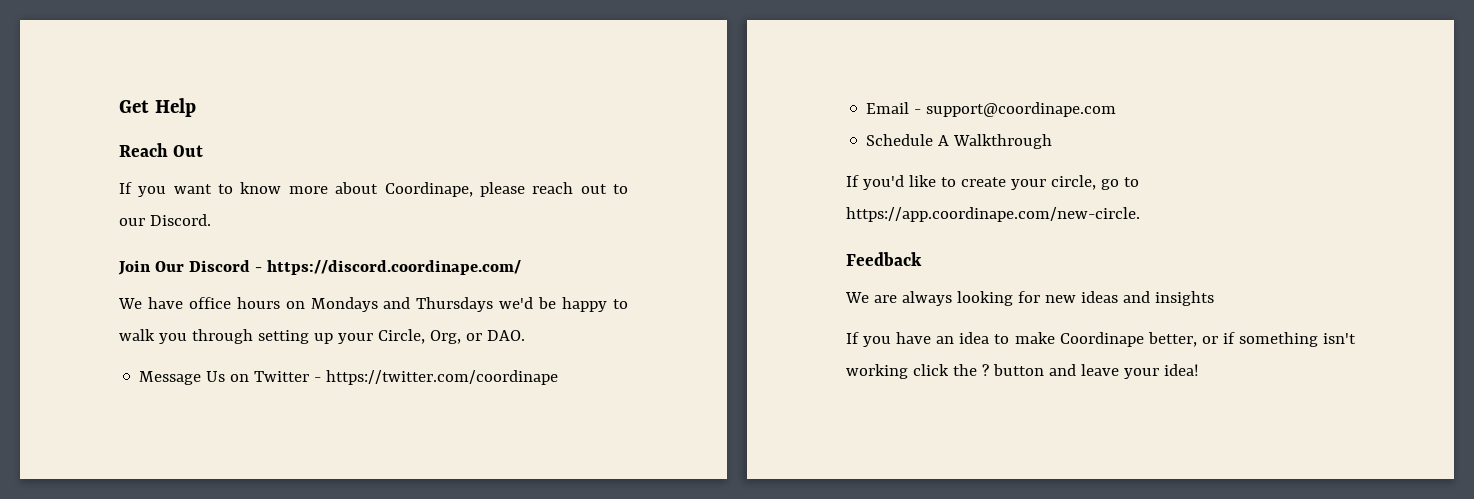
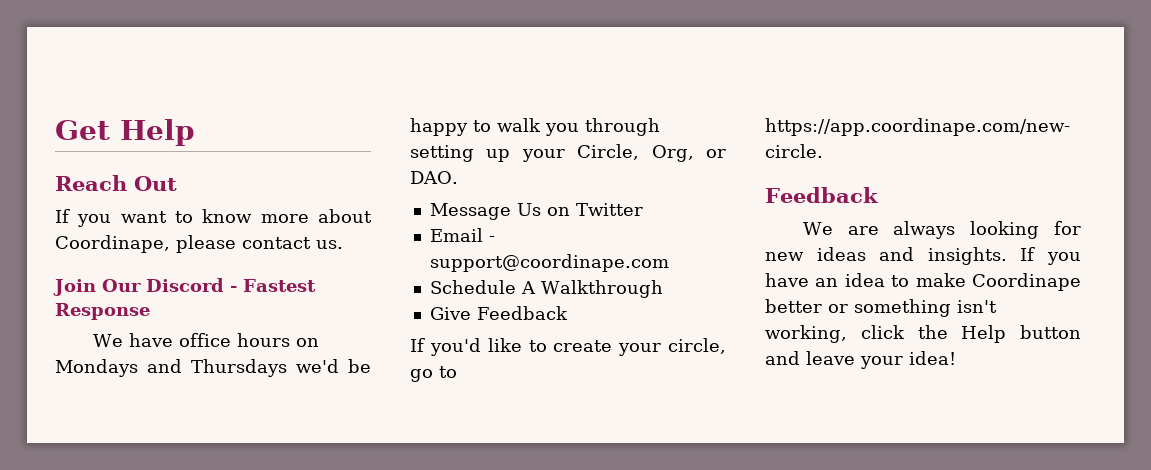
[532,182,628,194] [119,214,211,226] reach out to our Discord. -> [242,237,343,249] contact us.
[266,260,521,275] https://discord.coordinape.com/ -> [243,279,316,292] [55,303,150,320] Fastest Response
[314,370,559,385] - https://twitter.com/coordinape -> (643, 209) none
(1053, 141) none -> [429,306,568,320] // Give Feedback
[1154,291,1214,306] insights // -> [927,247,1007,265] insights.
[1147,332,1235,347] better, or if -> [765,299,848,313] better or
[846,364,908,379] working -> [765,325,847,343] working,
[981,364,989,376] ? -> [961,325,1007,343] Help

